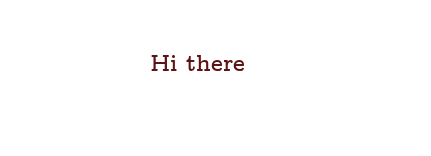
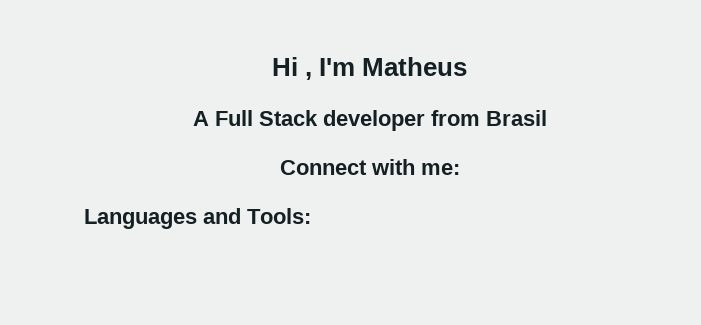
[186,55,245,71] there -> [304,57,468,80] [192,110,547,131] [279,159,460,175] [84,208,311,229] , I'm Matheus // A Full Stack developer from Brasil // Connect with me: // Languages and Tools:

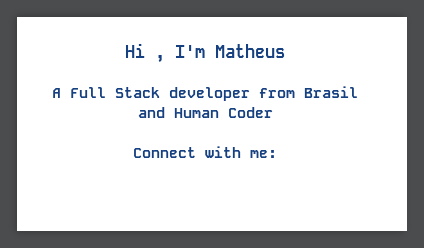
(547, 118) none -> [137,107,273,118] and Human Coder
[84,208,311,229] // Languages and Tools: -> (277, 154) none

